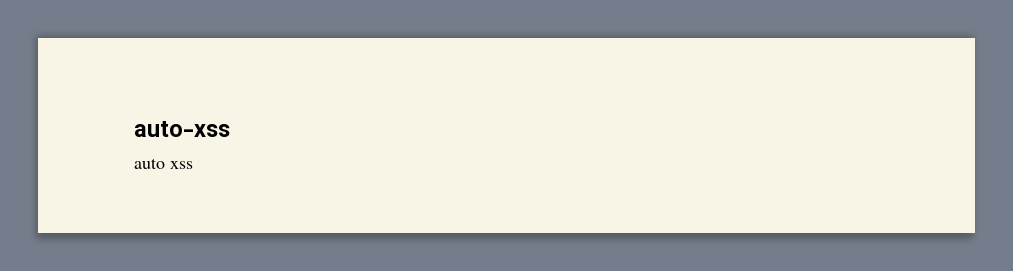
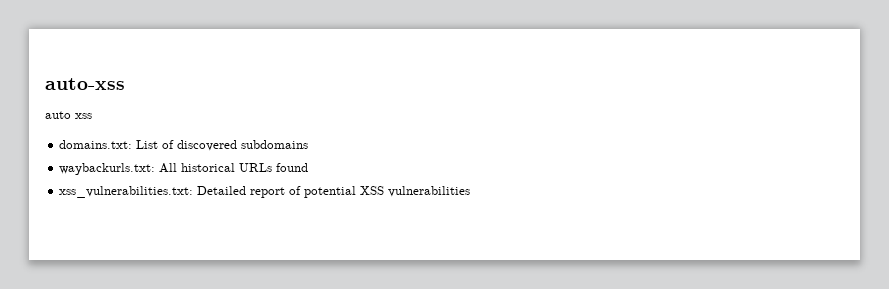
(193, 165) none -> [59,140,309,151] [59,163,309,175] [59,186,471,198] // domains.txt: List of discovered subdomains // waybackurls.txt: All historical URLs found // xss_vulnerabilities.txt: Detailed report of potential XSS vulnerabilities

